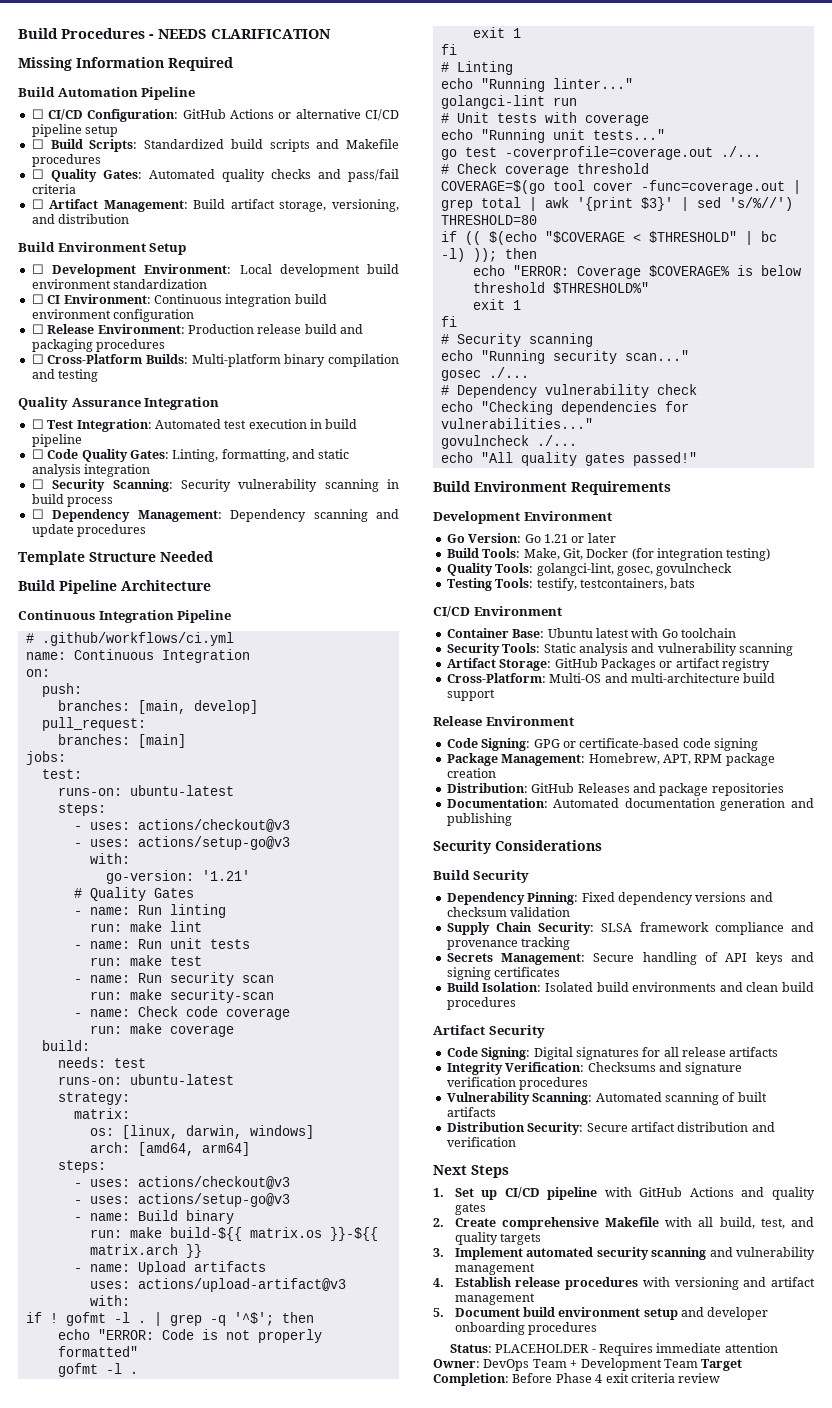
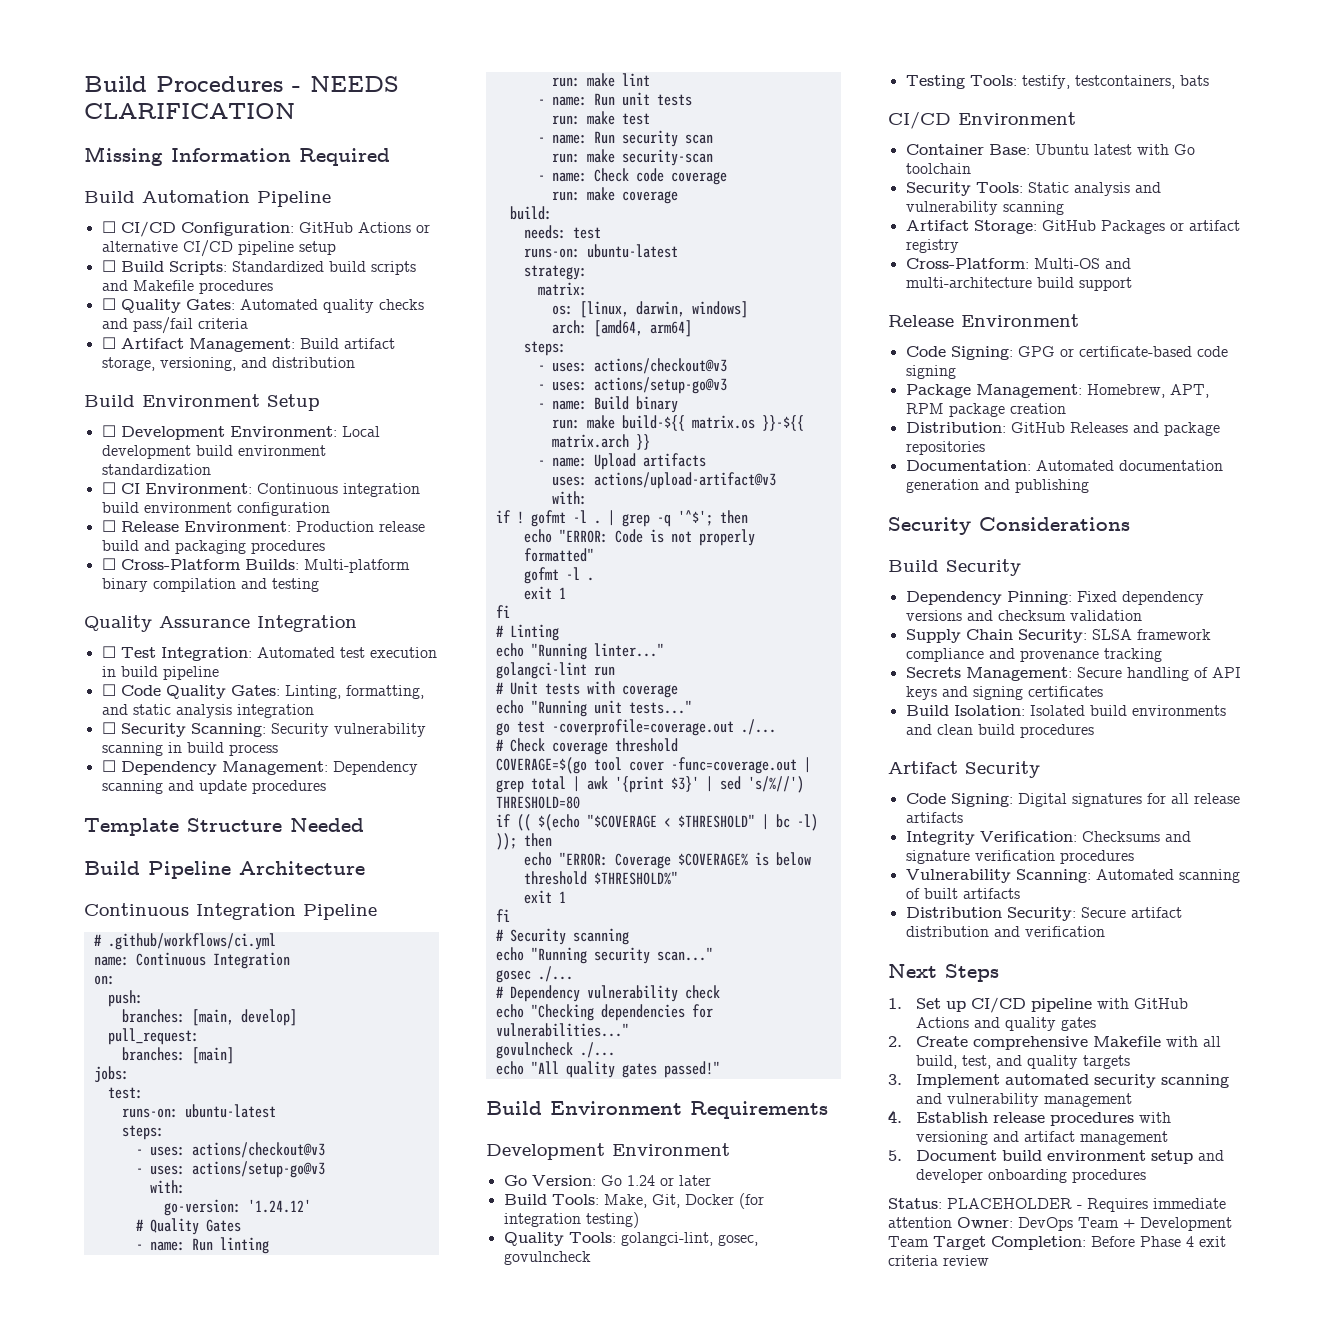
[201,870,250,881] '1.21' -> [247,1199,311,1213] '1.24.12'
[543,534,568,543] 1.21 -> [626,1175,655,1186] 1.24

